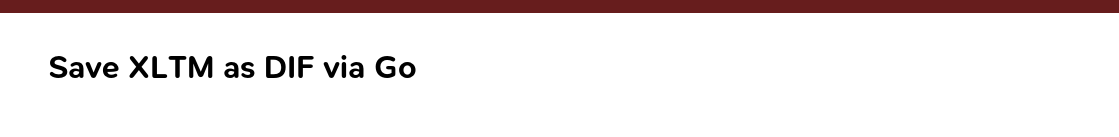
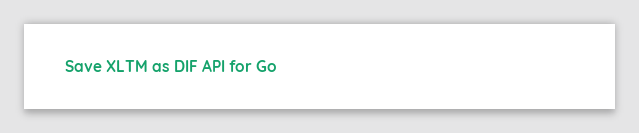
[323,55,365,78] via -> [201,59,252,72] API for

